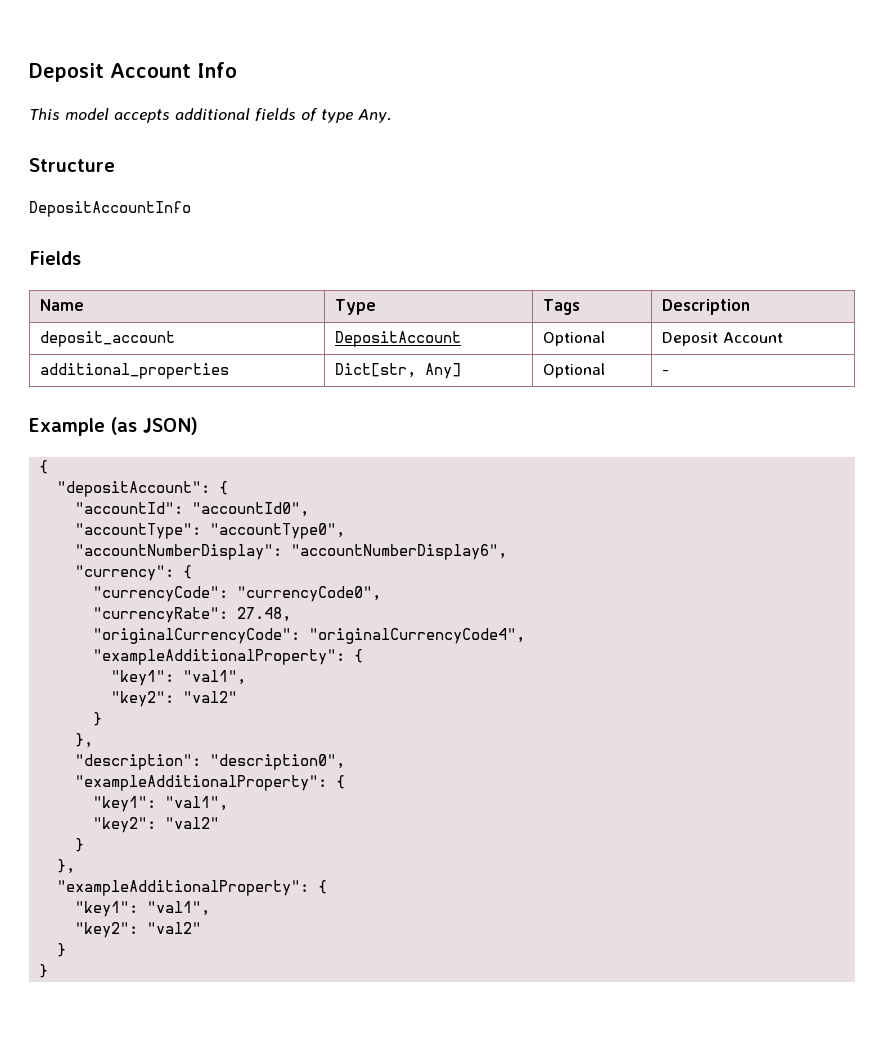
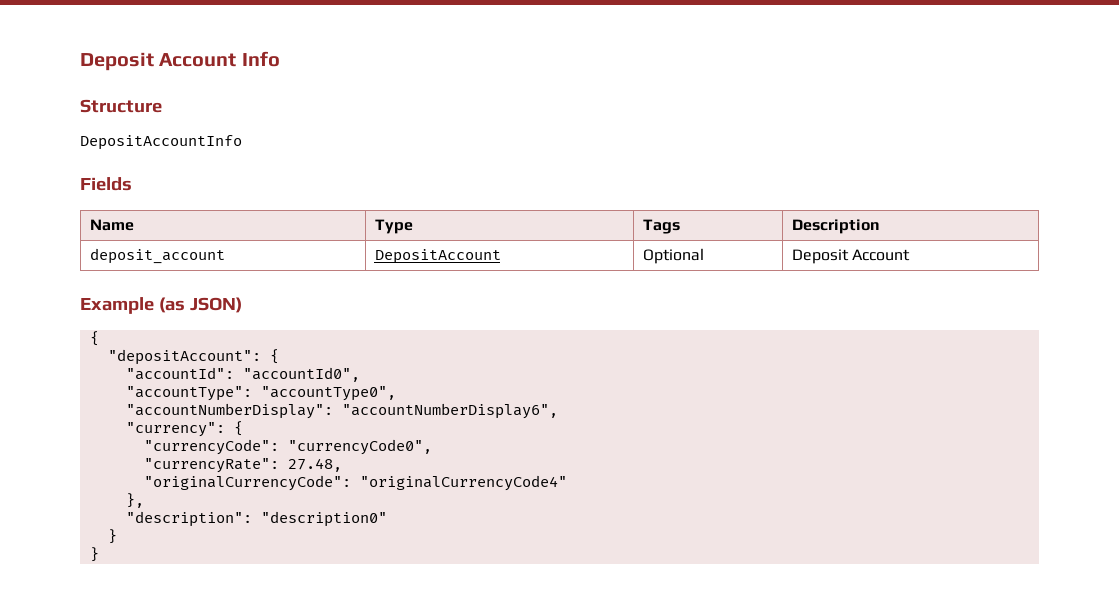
[29,108,391,123] // This model accepts additional fields of type Any. -> (280, 59) none
[40,363,230,379] [335,363,462,379] [543,363,606,378] [662,370,670,375] // additional_properties | Dict[str, Any] | Optional | - -> (910, 255) none
[309,628,526,644] [93,649,364,665] [111,670,247,686] [111,691,238,707] [93,712,103,726] [75,733,94,748] [75,754,346,770] [75,775,346,791] [93,796,229,812] [93,817,220,833] [75,838,85,852] [57,859,76,874] [57,880,328,896] [75,901,211,917] [75,922,202,938] "originalCurrencyCode4", // "exampleAdditionalProperty": { // "key1": "val1", // "key2": "val2" // } // }, // "description": "description0", // "exampleAdditionalProperty": { // "key1": "val1", // "key2": "val2" // } // }, // "exampleAdditionalProperty": { // "key1": "val1", // "key2": "val2" -> [359,475,567,491] [125,493,144,508] [125,511,387,527] "originalCurrencyCode4" // }, // "description": "description0"

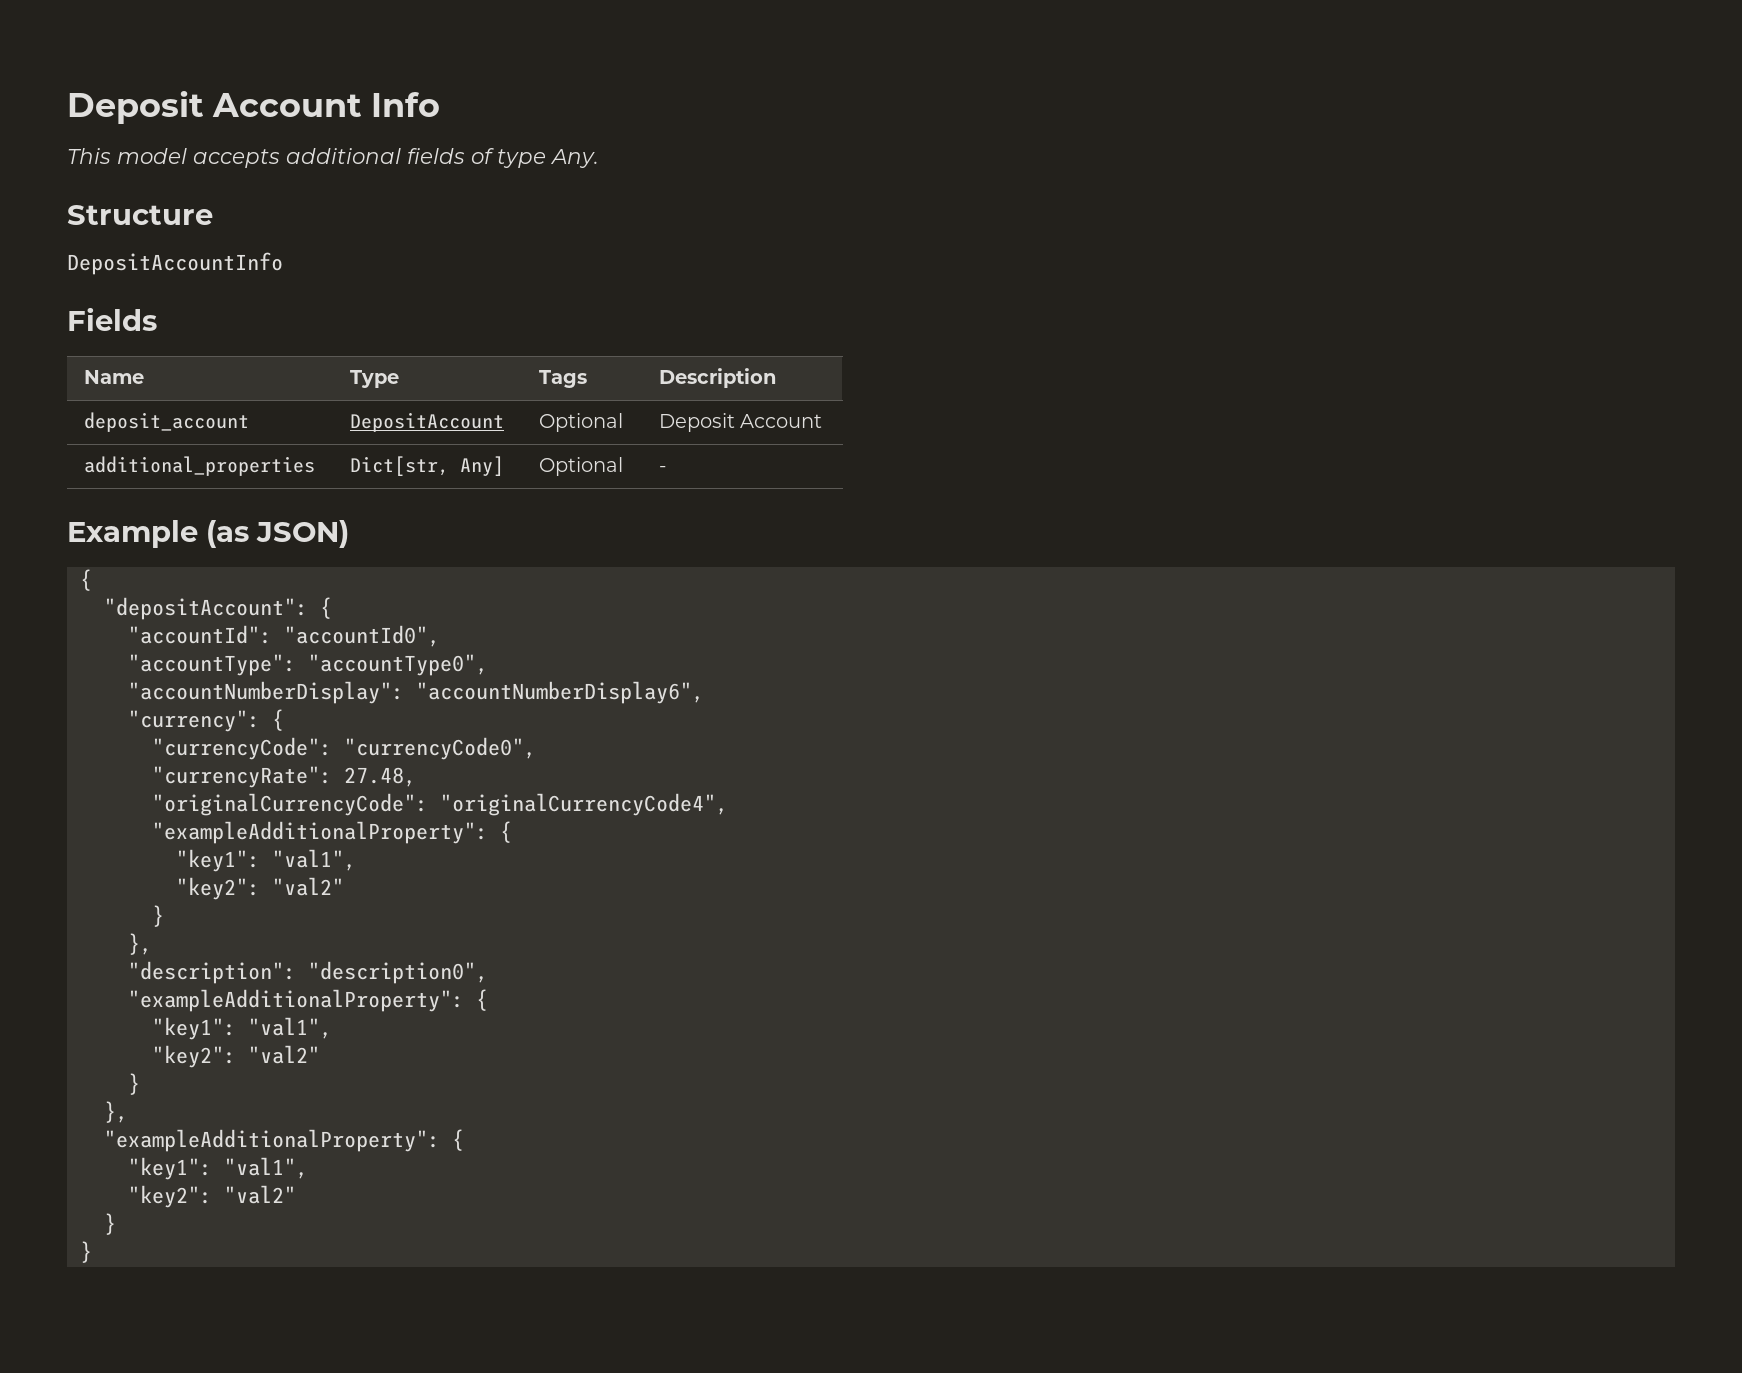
(280, 59) none -> [67,148,599,168] // This model accepts additional fields of type Any.
(910, 255) none -> [84,456,316,476] [350,456,505,476] [539,457,624,476] [659,466,667,472] // additional_properties | Dict[str, Any] | Optional | -
[359,475,567,491] [125,493,144,508] [125,511,387,527] "originalCurrencyCode4" // }, // "description": "description0" -> [439,793,728,816] [151,821,512,844] [175,849,356,872] [175,877,344,900] [151,905,164,927] [127,933,152,955] [127,961,488,984] [127,989,488,1012] [151,1017,332,1040] [151,1045,320,1068] [127,1073,140,1095] [103,1101,128,1123] [103,1129,464,1152] [127,1157,308,1180] [127,1185,296,1208] "originalCurrencyCode4", // "exampleAdditionalProperty": { // "key1": "val1", // "key2": "val2" // } // }, // "description": "description0", // "exampleAdditionalProperty": { // "key1": "val1", // "key2": "val2" // } // }, // "exampleAdditionalProperty": { // "key1": "val1", // "key2": "val2"

